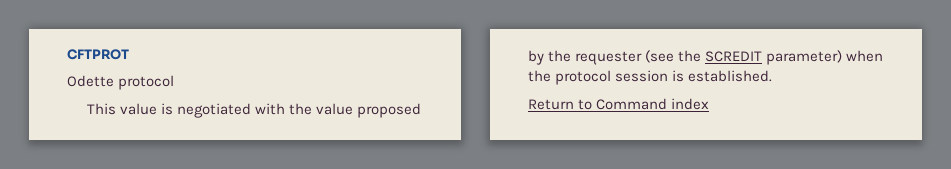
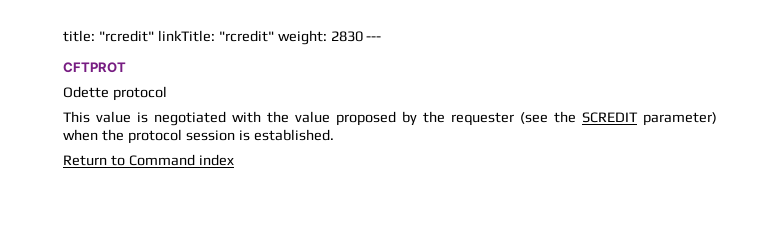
(67, 54) none -> [63,30,382,45] title: "rcredit" linkTitle: "rcredit" weight: 2830 --- //

